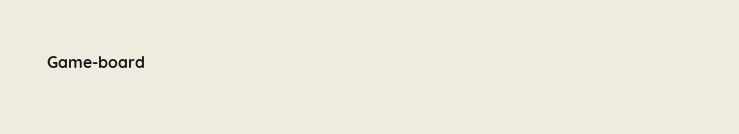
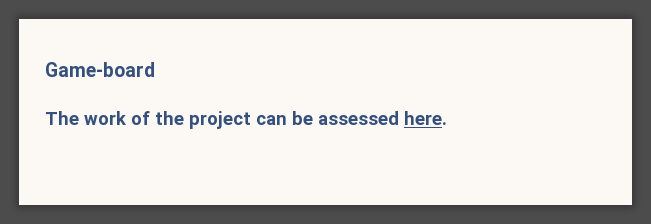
(145, 62) none -> [45,111,447,129] // The work of the project can be assessed here.

